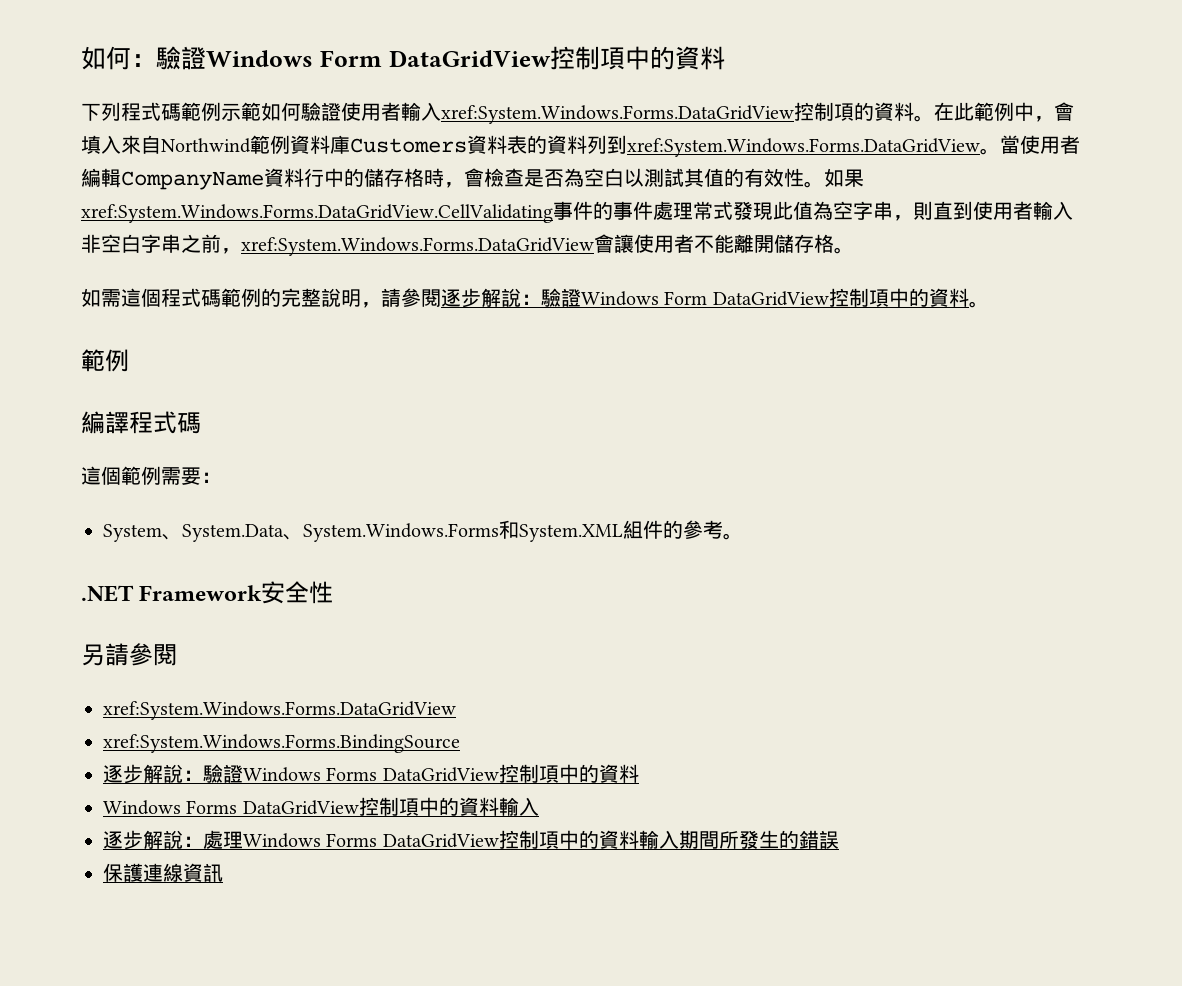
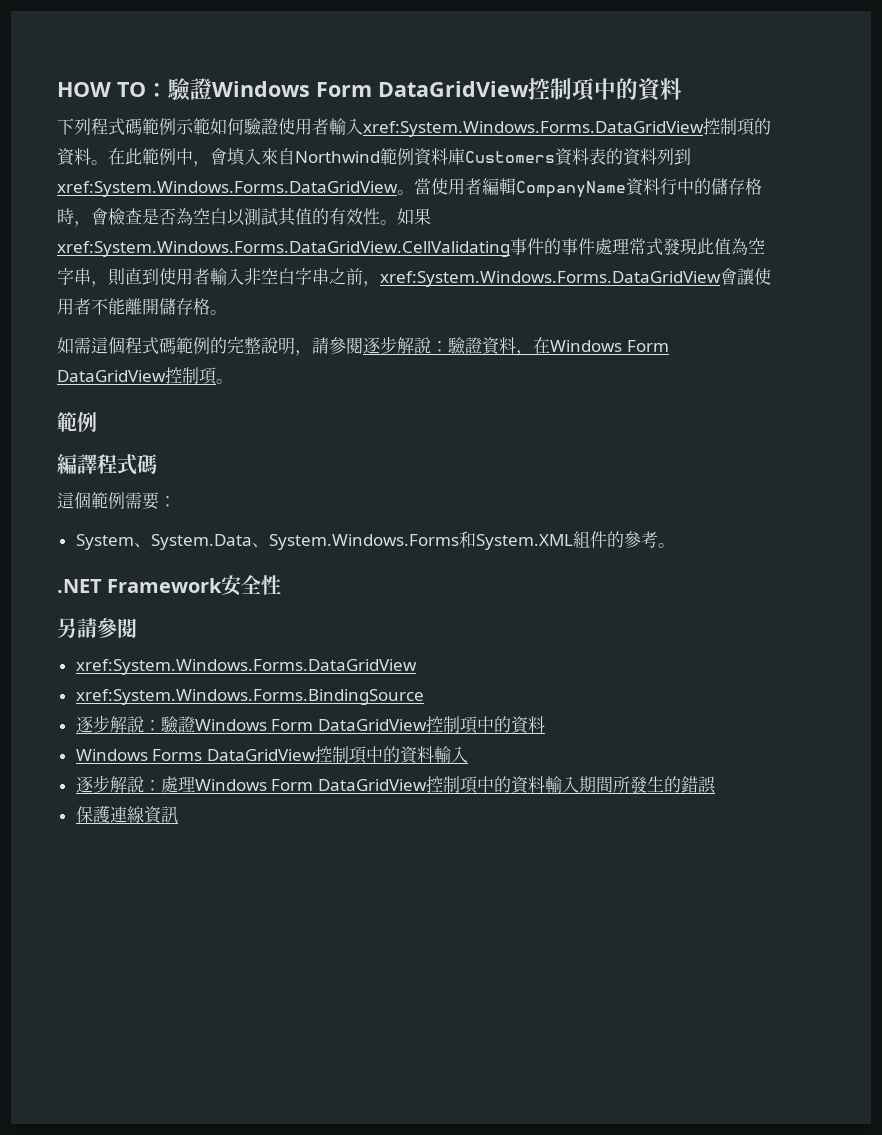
[81,46,131,70] 如何 -> [57,82,146,97] HOW TO
[581,288,969,307] Windows Form DataGridView控制項中的資料 -> [482,337,669,356] [57,367,216,385] 資料，在Windows Form DataGridView控制項
[326,767,378,781] Forms -> [271,719,314,731] Form
[326,833,378,847] Forms -> [271,779,314,791] Form

